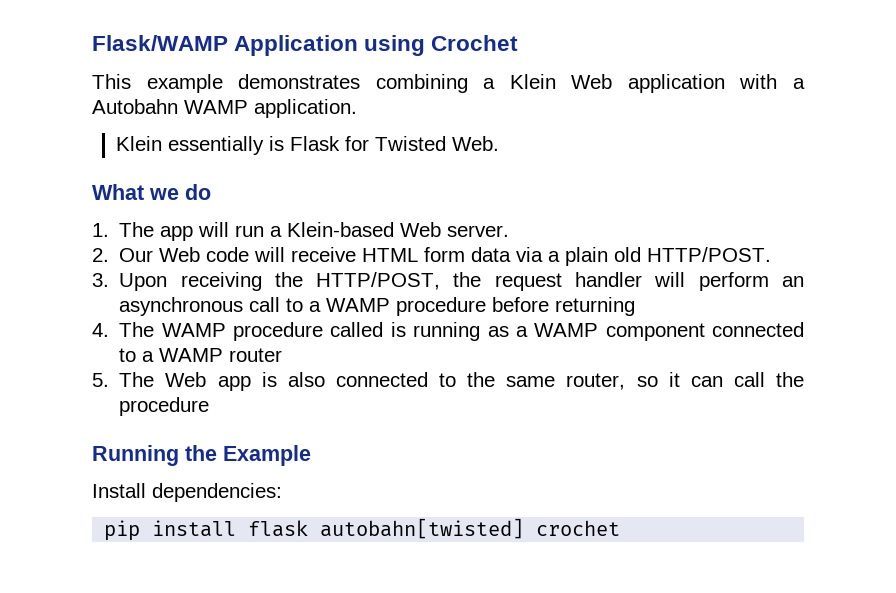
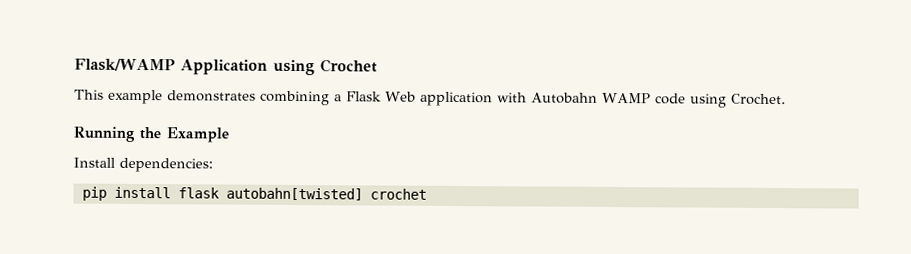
[509,74,556,89] Klein -> [346,91,382,102] Flask
[792,78,805,89] a -> (527, 97) none
[254,99,357,118] [116,136,500,155] [92,184,211,200] [92,222,510,241] [92,247,772,266] [92,272,804,291] [119,297,636,316] [92,322,804,341] [119,348,283,362] [92,372,804,391] [119,397,210,416] application. // Klein essentially is Flask for Twisted Web. // What we do // 1. The app will run a Klein-based Web server. // 2. Our Web code will receive HTML form data via a plain old HTTP/POST. // 3. Upon receiving the HTTP/POST, the request handler will perform an asynchronous call to a WAMP procedure before returning // 4. The WAMP procedure called is running as a WAMP component connected to a WAMP router // 5. The Web app is also connected to the same router, so it can call the procedure -> [654,93,786,108] code using Crochet.

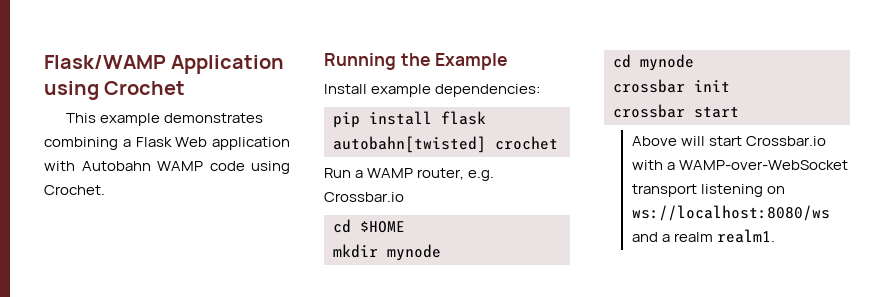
(115, 162) none -> [371,84,432,97] example
(427, 194) none -> [324,168,495,181] [324,192,404,202] [333,219,405,233] [333,244,441,261] [613,54,694,71] [613,79,730,93] [613,104,739,118] [631,136,826,146] [631,160,848,170] [631,184,785,197] [631,205,830,221] [631,229,775,243] // Run a WAMP router, e.g. Crossbar.io // cd $HOME // mkdir mynode // cd mynode // crossbar init // crossbar start // Above will start Crossbar.io with a WAMP-over-WebSocket transport listening on ws://localhost:8080/ws and a realm realm1.

